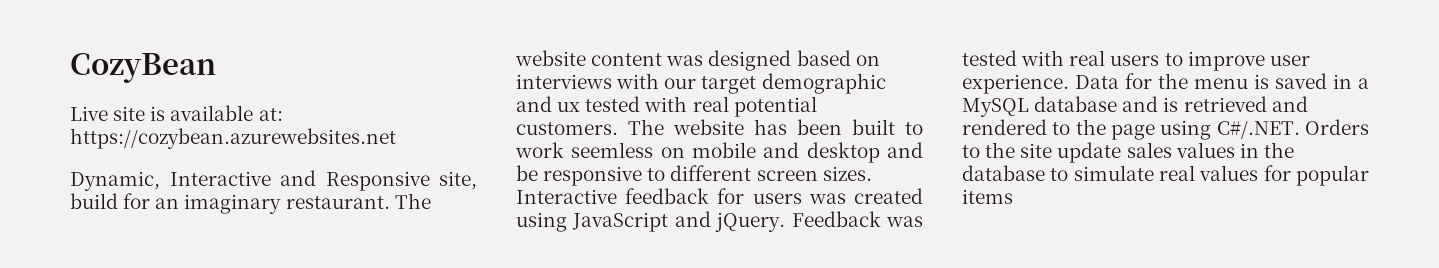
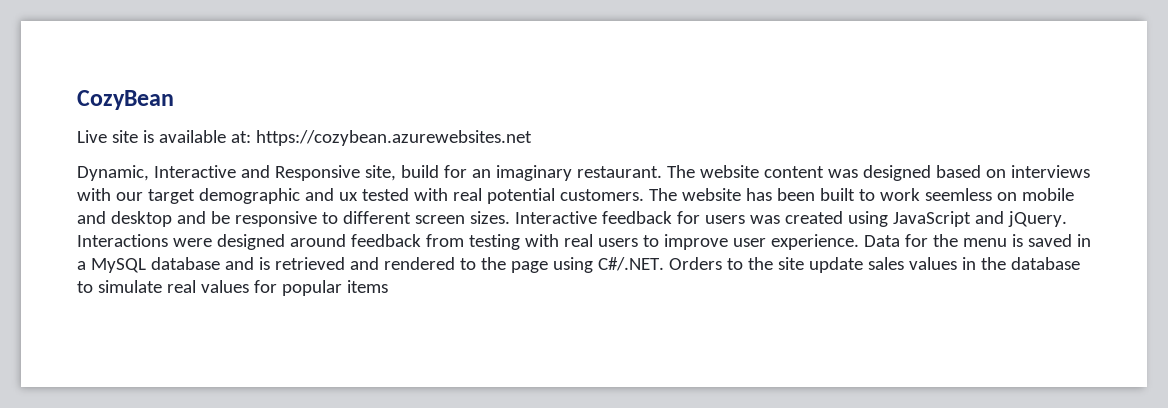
[791,211,923,227] [962,50,1017,66] Feedback was tested -> [77,234,520,250] Interactions were designed around feedback from testing

